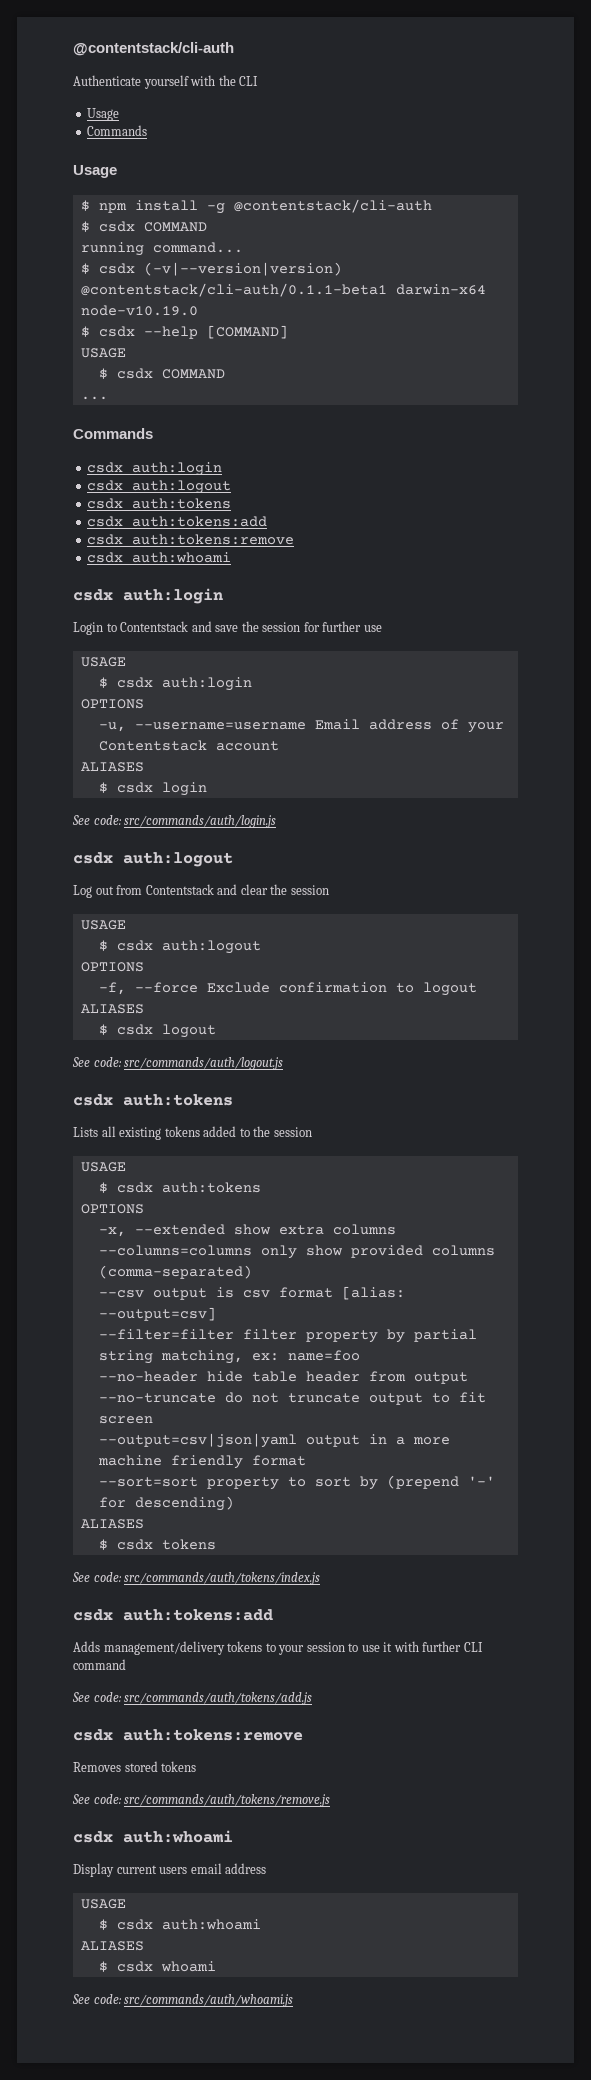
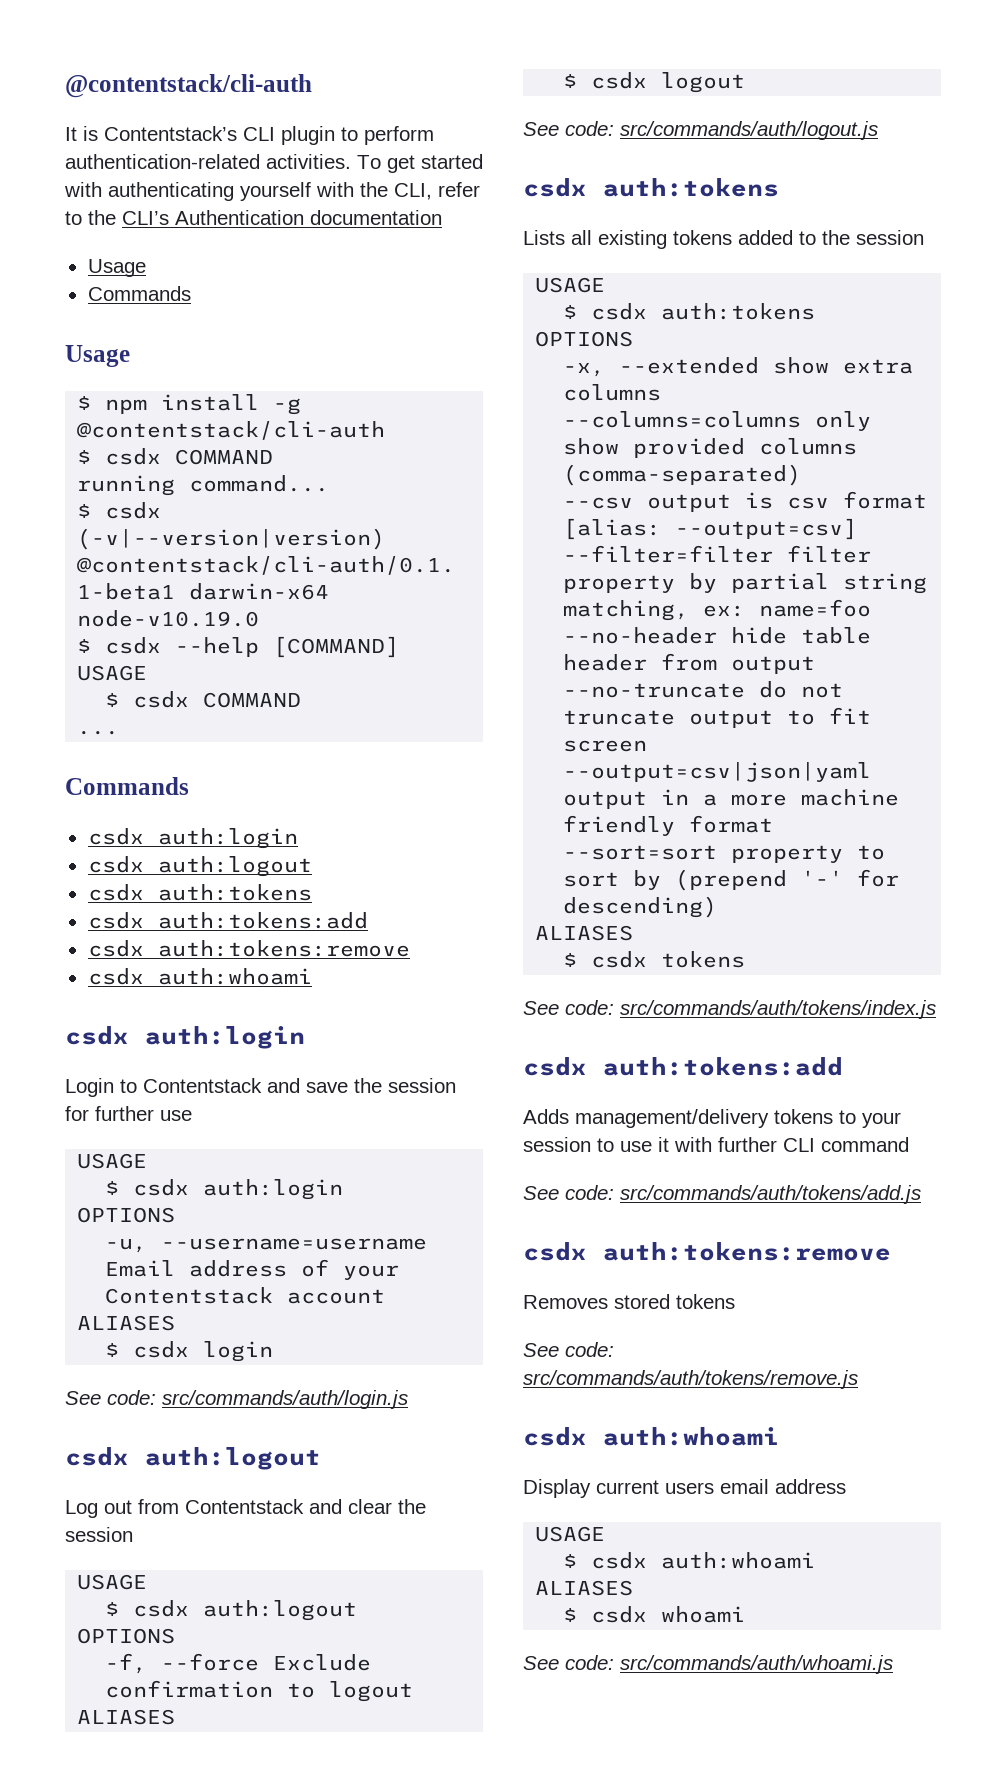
[73,42,234,56] [73,75,259,89] @contentstack/cli-auth // Authenticate yourself with the CLI -> [65,74,312,98] [65,126,434,145] [65,154,483,173] [64,182,480,201] [65,210,442,225] @contentstack/cli-auth // It is Contentstack’s CLI plugin to perform authentication-related activities. To get started with authenticating yourself with the CLI, refer to the CLI’s Authentication documentation

